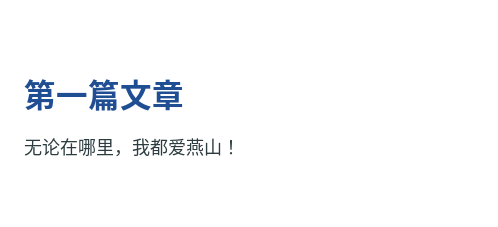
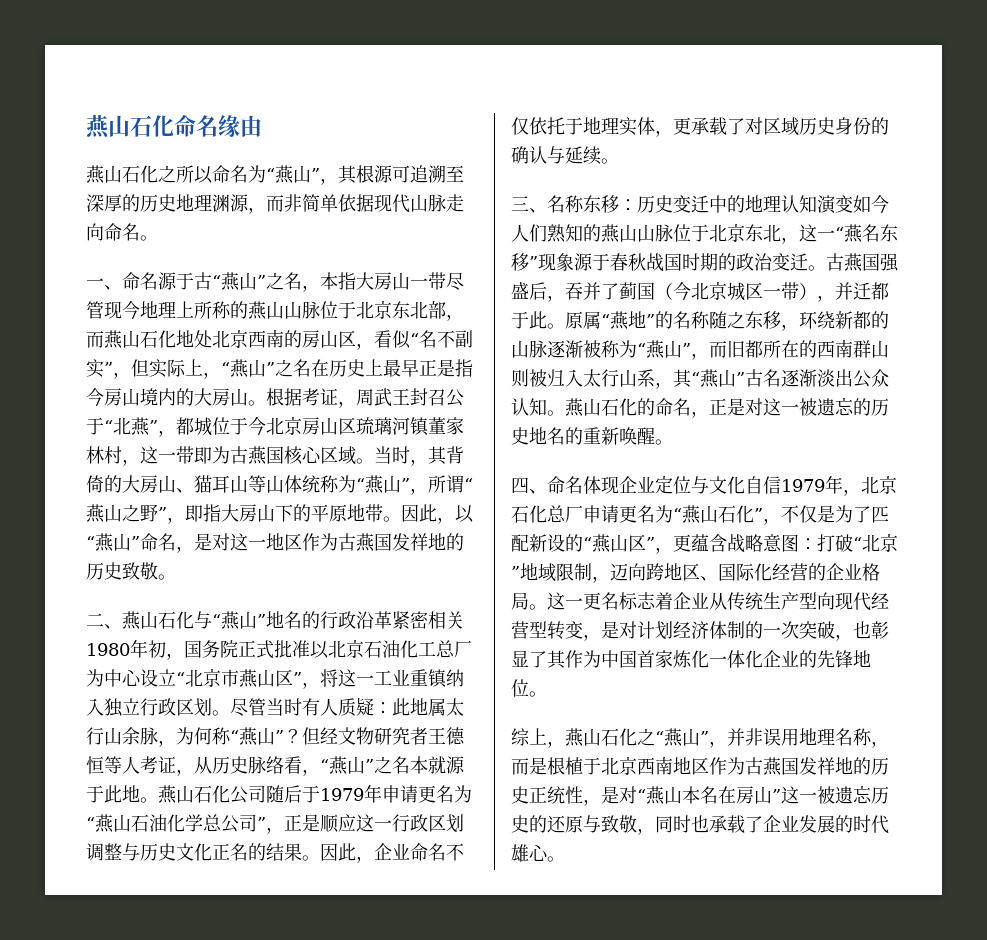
[24,79,184,111] [24,138,240,157] 第一篇文章 // 无论在哪里，我都爱燕山！ -> [86,114,262,139] [86,165,464,185] [86,194,464,214] [86,223,158,241] [86,272,464,292] [86,301,464,321] [86,329,473,350] [86,359,473,379] [86,388,464,408] [86,417,464,437] [86,446,464,466] [86,475,473,495] [86,504,474,524] [86,533,464,553] [86,562,176,580] [86,611,464,630] [86,639,472,660] [86,669,464,689] [86,697,464,717] [86,727,465,747] [86,756,465,776] [86,784,472,804] [86,814,464,834] [86,843,464,863] [511,117,889,137] [511,146,619,165] [511,195,889,214] [511,224,898,244] [511,253,899,272] [511,282,889,302] [511,311,889,331] [511,339,889,360] [511,369,889,389] [511,397,889,418] [511,427,673,445] [511,475,897,496] [511,505,889,525] [511,534,898,554] [511,563,880,583] [511,592,889,611] [511,621,889,641] [511,650,871,669] [511,679,547,697] [511,728,889,748] [511,756,889,776] [511,785,889,806] [511,815,889,835] [511,844,565,862] 燕山石化命名缘由 // 燕山石化之所以命名为“燕山”，其根源可追溯至深厚的历史地理渊源，而非简单依据现代山脉走向命名。 // 一、命名源于古“燕山”之名，本指大房山一带尽管现今地理上所称的燕山山脉位于北京东北部，而燕山石化地处北京西南的房山区，看似“名不副实”，但实际上，“燕山”之名在历史上最早正是指今房山境内的大房山。根据考证，周武王封召公于“北燕”，都城位于今北京房山区琉璃河镇董家林村，这一带即为古燕国核心区域。当时，其背倚的大房山、猫耳山等山体统称为“燕山”，所谓“燕山之野”，即指大房山下的平原地带。因此，以“燕山”命名，是对这一地区作为古燕国发祥地的历史致敬。 // 二、燕山石化与“燕山”地名的行政沿革紧密相关1980年初，国务院正式批准以北京石油化工总厂为中心设立“北京市燕山区”，将这一工业重镇纳入独立行政区划。尽管当时有人质疑：此地属太行山余脉，为何称“燕山”？但经文物研究者王德恒等人考证，从历史脉络看，“燕山”之名本就源于此地。燕山石化公司随后于1979年申请更名为“燕山石油化学总公司”，正是顺应这一行政区划调整与历史文化正名的结果。因此，企业命名不仅依托于地理实体，更承载了对区域历史身份的确认与延续。 // 三、名称东移：历史变迁中的地理认知演变如今人们熟知的燕山山脉位于北京东北，这一“燕名东移”现象源于春秋战国时期的政治变迁。古燕国强盛后，吞并了蓟国（今北京城区一带），并迁都于此。原属“燕地”的名称随之东移，环绕新都的山脉逐渐被称为“燕山”，而旧都所在的西南群山则被归入太行山系，其“燕山”古名逐渐淡出公众认知。燕山石化的命名，正是对这一被遗忘的历史地名的重新唤醒。 // 四、命名体现企业定位与文化自信1979年，北京石化总厂申请更名为“燕山石化”，不仅是为了匹配新设的“燕山区”，更蕴含战略意图：打破“北京”地域限制，迈向跨地区、国际化经营的企业格局。这一更名标志着企业从传统生产型向现代经营型转变，是对计划经济体制的一次突破，也彰显了其作为中国首家炼化一体化企业的先锋地位。 // 综上，燕山石化之“燕山”，并非误用地理名称，而是根植于北京西南地区作为古燕国发祥地的历史正统性，是对“燕山本名在房山”这一被遗忘历史的还原与致敬，同时也承载了企业发展的时代雄心。

